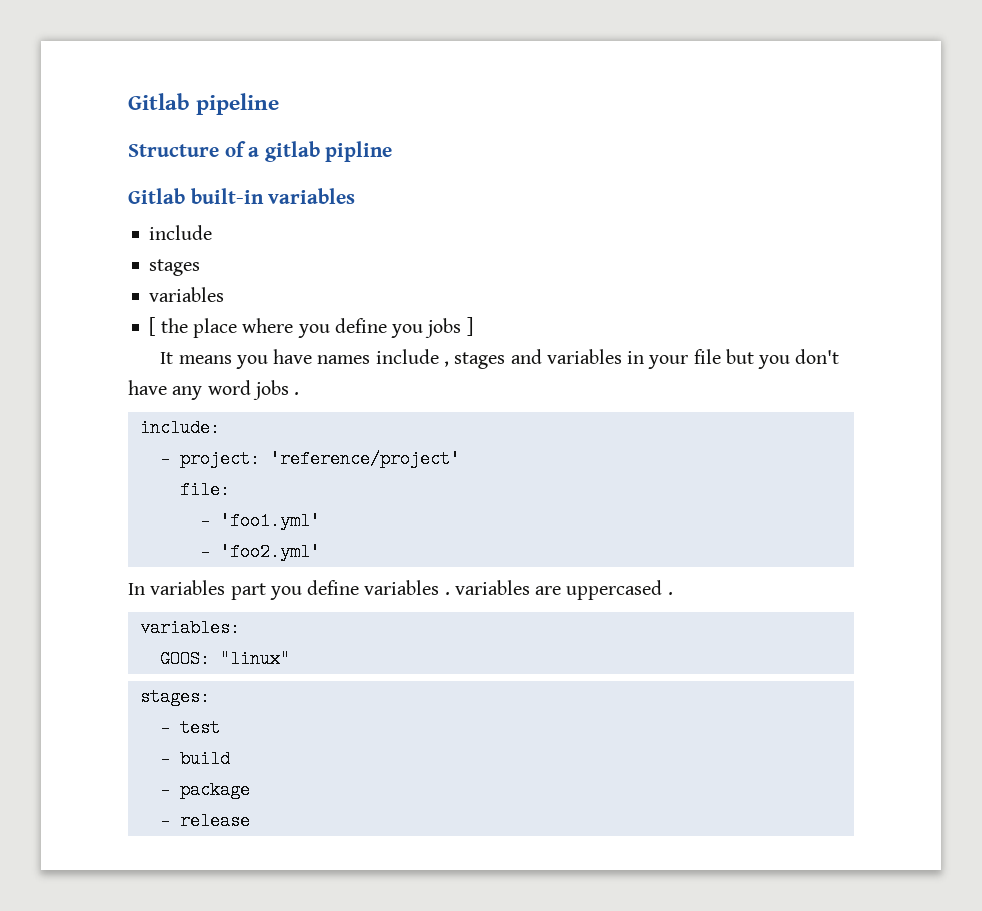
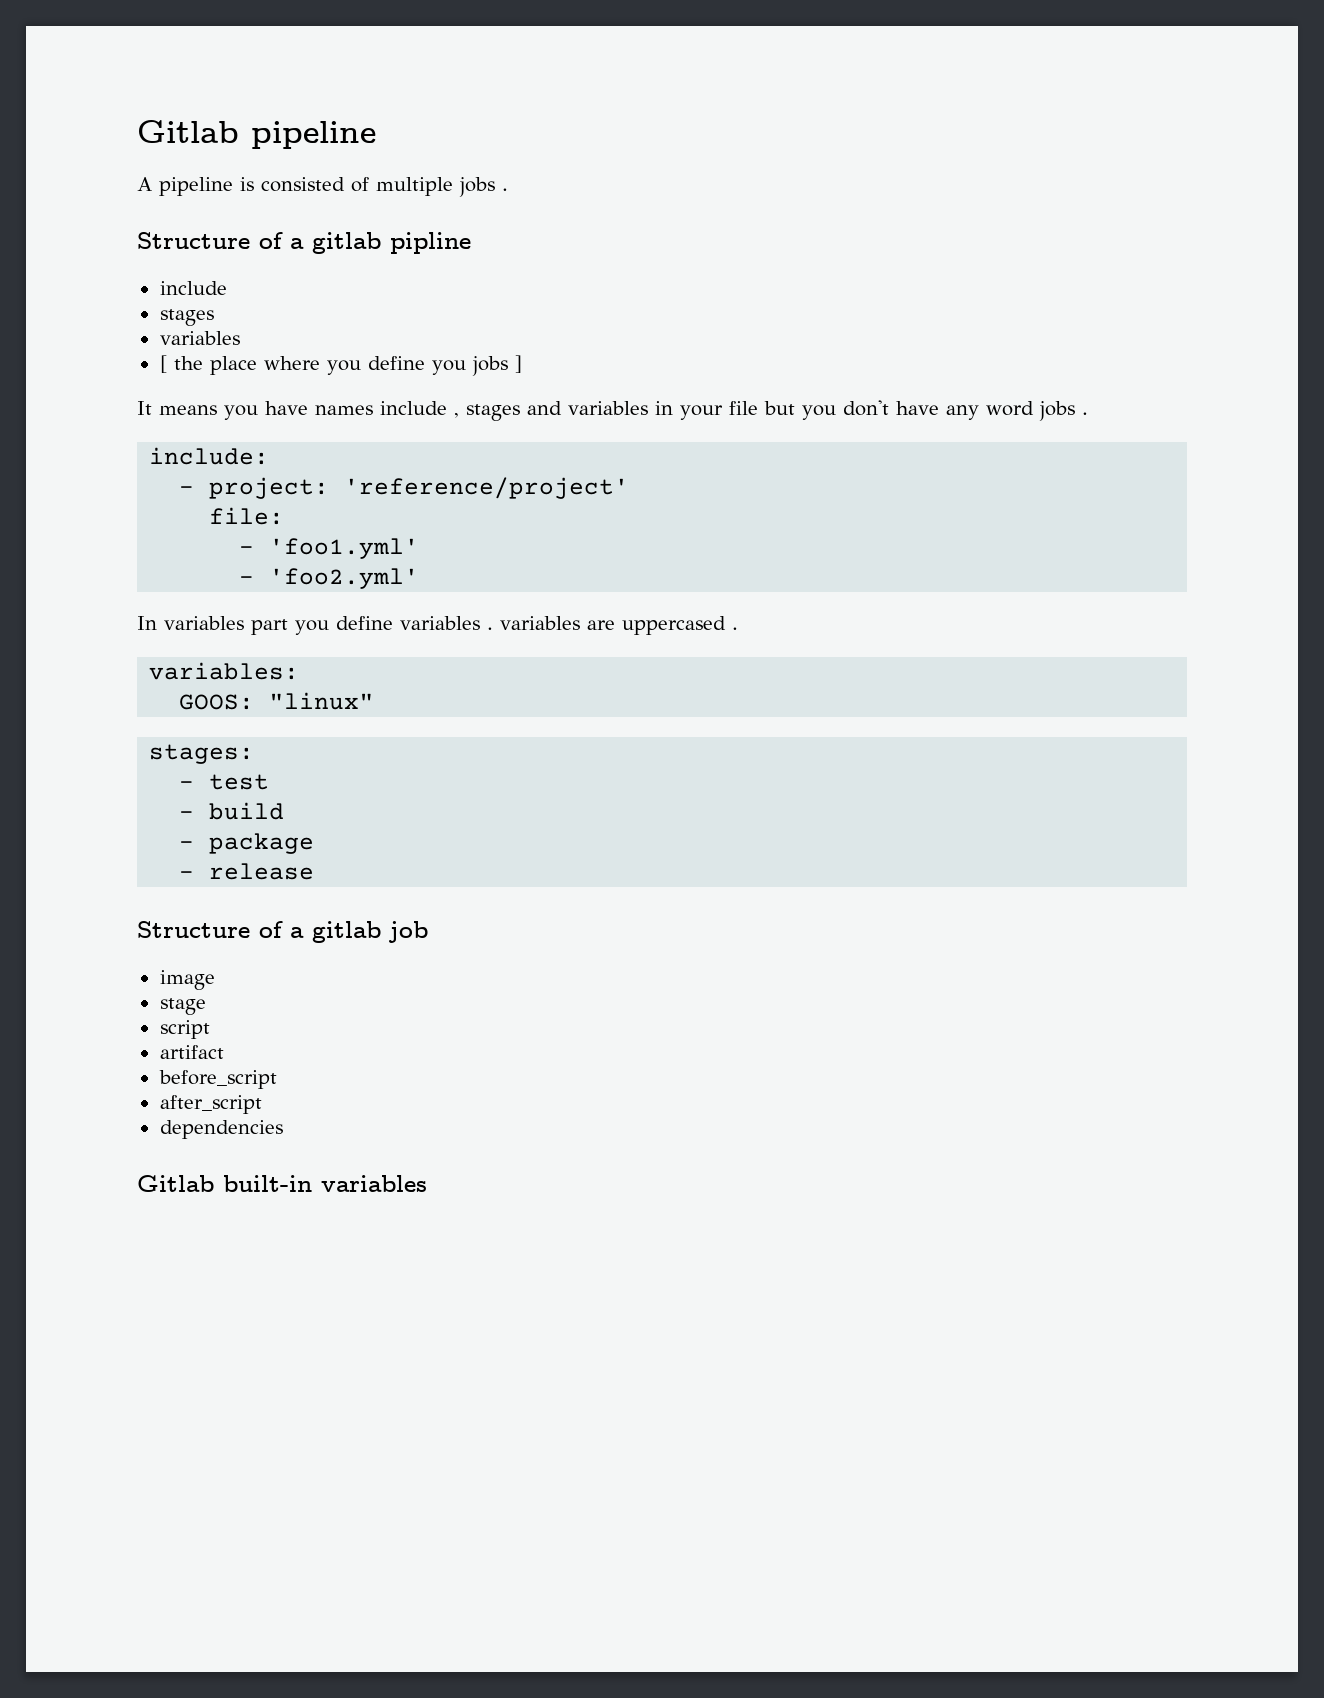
(280, 104) none -> [137,177,508,197] // A pipeline is consisted of multiple jobs .
[128,188,356,204] // Gitlab built-in variables -> (471, 243) none
(250, 821) none -> [137,921,428,943] [159,970,215,990] [159,998,206,1015] [159,1020,210,1039] [159,1045,224,1059] [158,1070,277,1089] [159,1095,262,1114] [159,1120,283,1139] [137,1175,427,1192] // Structure of a gitlab job // image // stage // script // artifact // before_script // after_script // dependencies // Gitlab built-in variables

